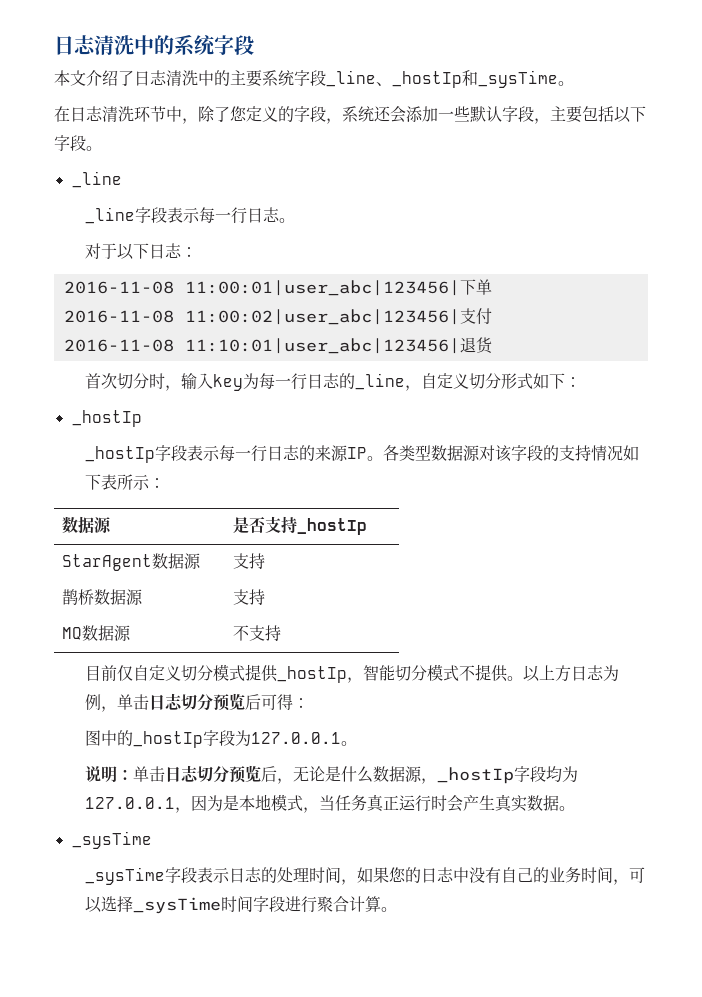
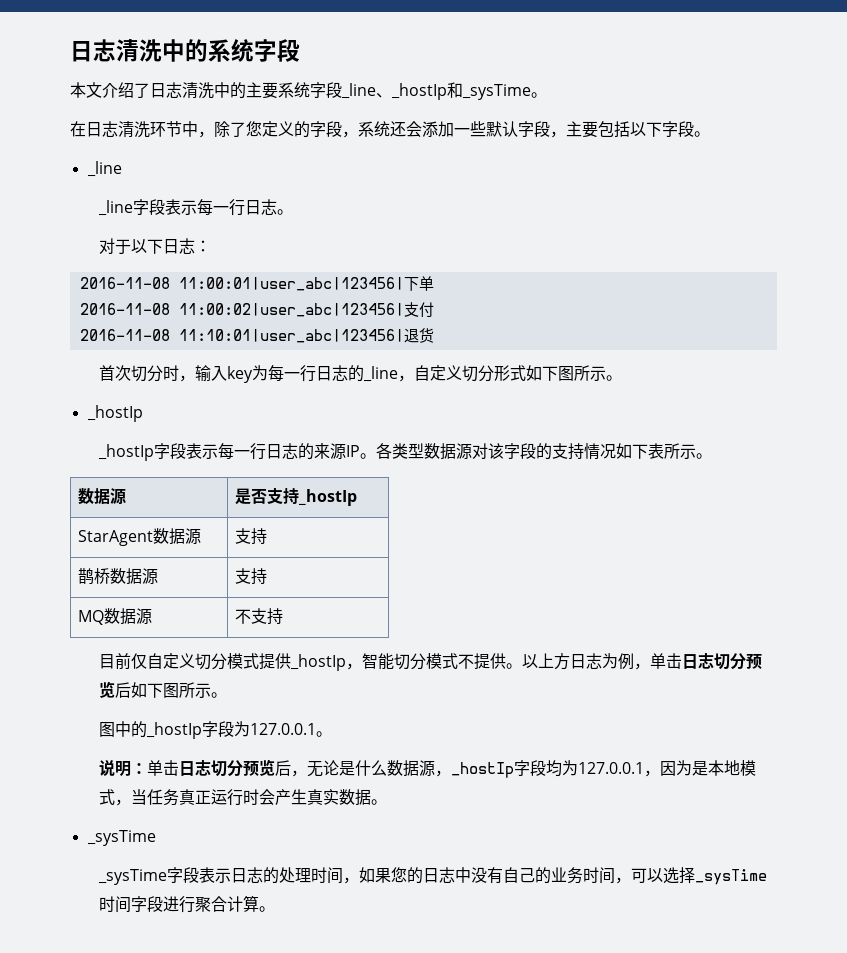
[564,377,581,387] ： -> [557,365,622,381] 图所示。
[148,478,165,488] ： -> [695,453,712,459] 。
[260,694,309,710] 可得： -> [130,682,227,698] 如下图所示。

